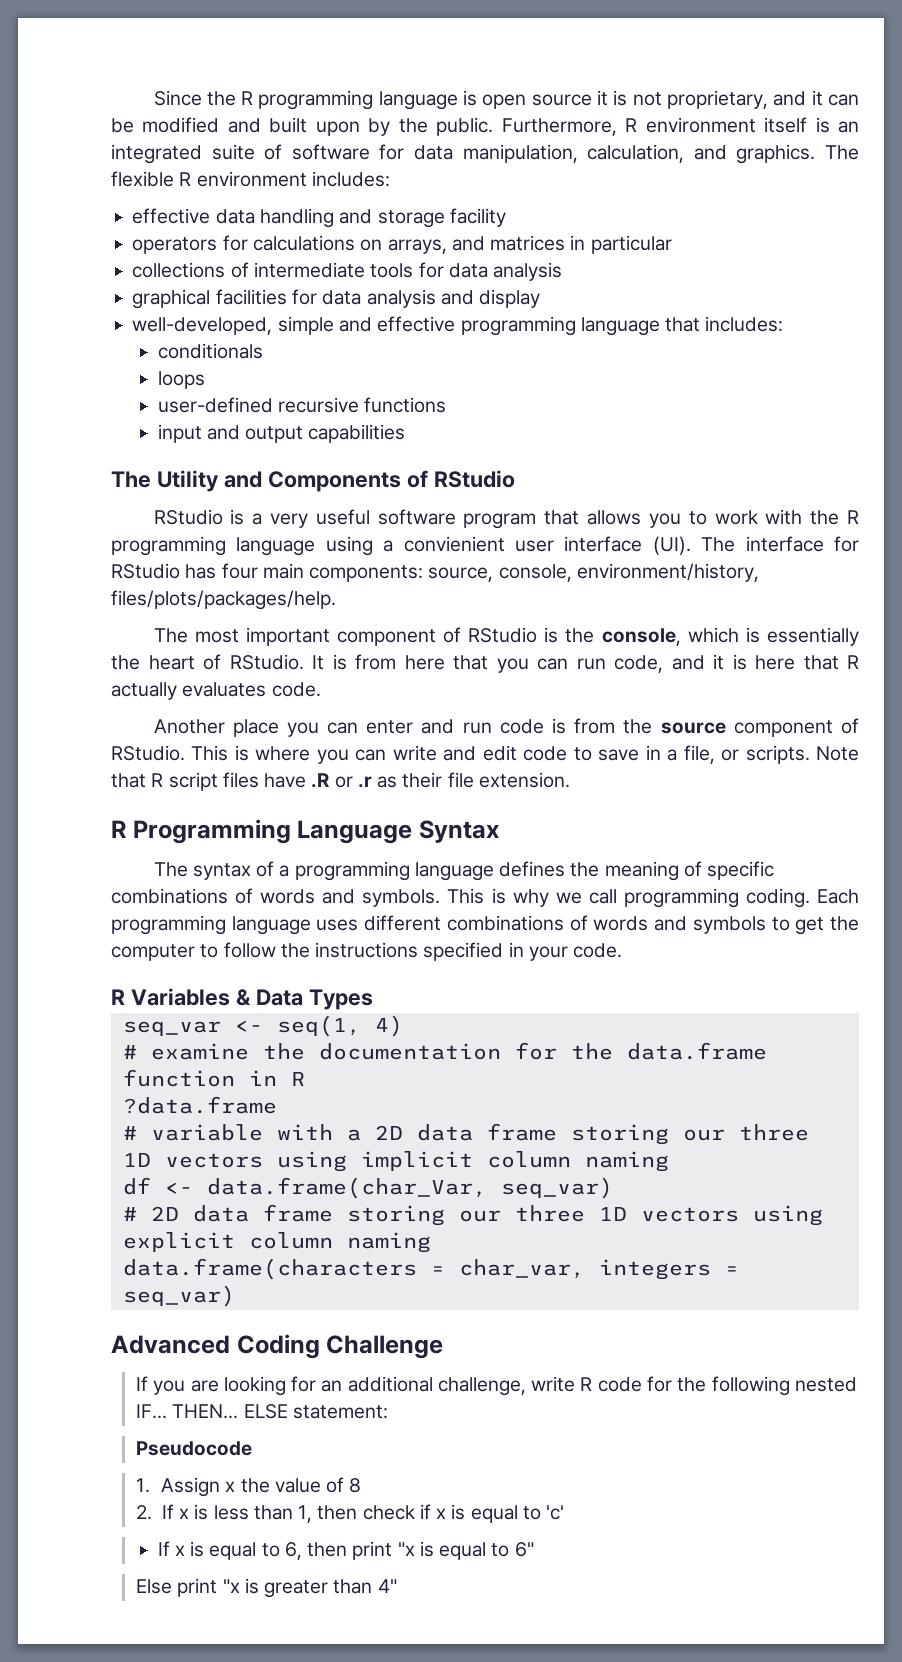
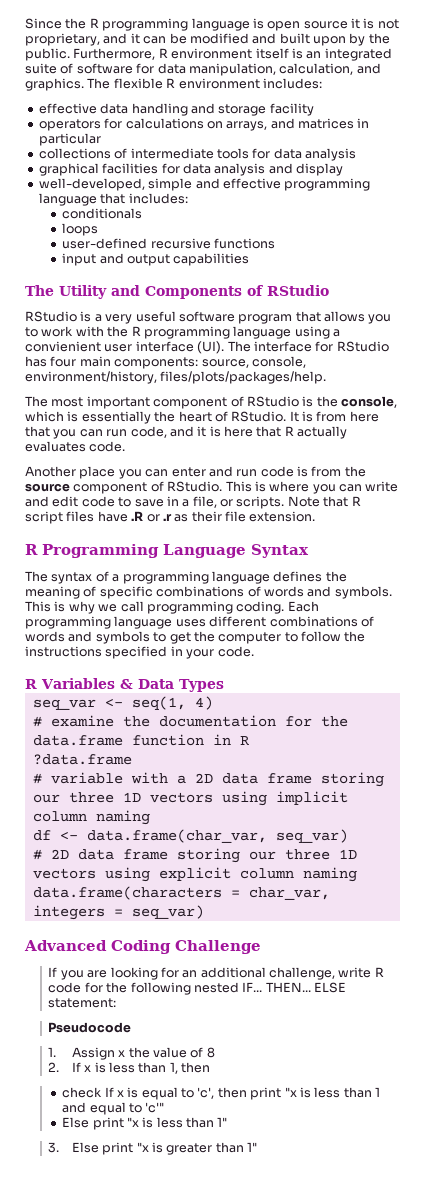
[206,1177,487,1199] data.frame(char_Var, -> [86,829,267,843] data.frame(char_var,
[362,1504,565,1523] check if x is equal to 'c' // -> [62,1087,103,1098] // check
[284,1542,302,1560] 6, -> [197,1087,215,1099] 'c',
[439,1542,534,1560] [136,1578,259,1597] equal to 6" // Else print "x is -> [314,1087,381,1098] [62,1102,165,1115] [62,1117,228,1130] [48,1142,163,1155] less than 1 and equal to 'c'" // Else print "x is less than 1" // 3. Else print "x is
[377,1579,397,1593] 4" -> [247,1142,258,1152] 1"

